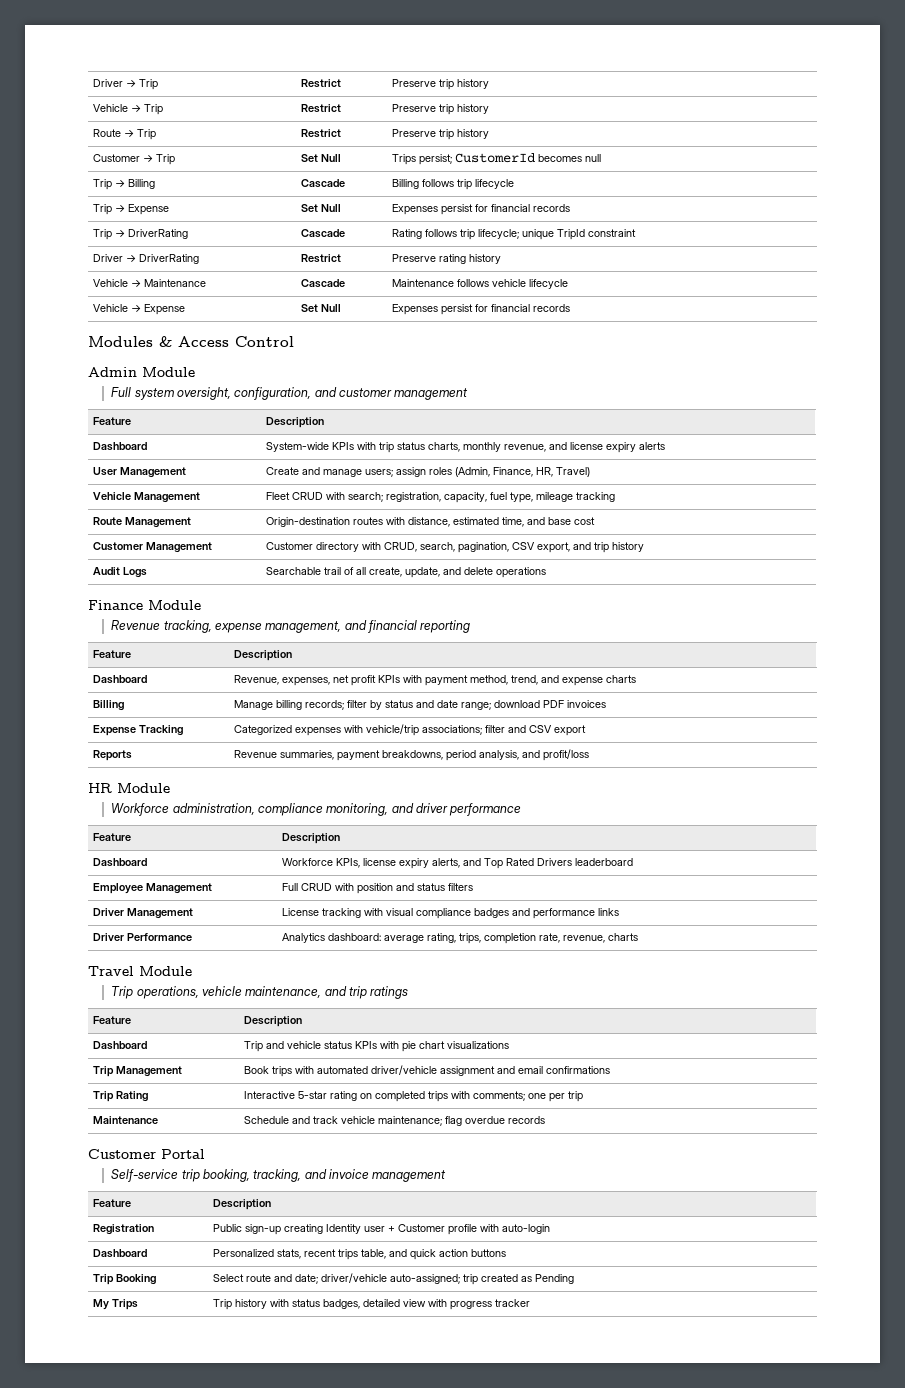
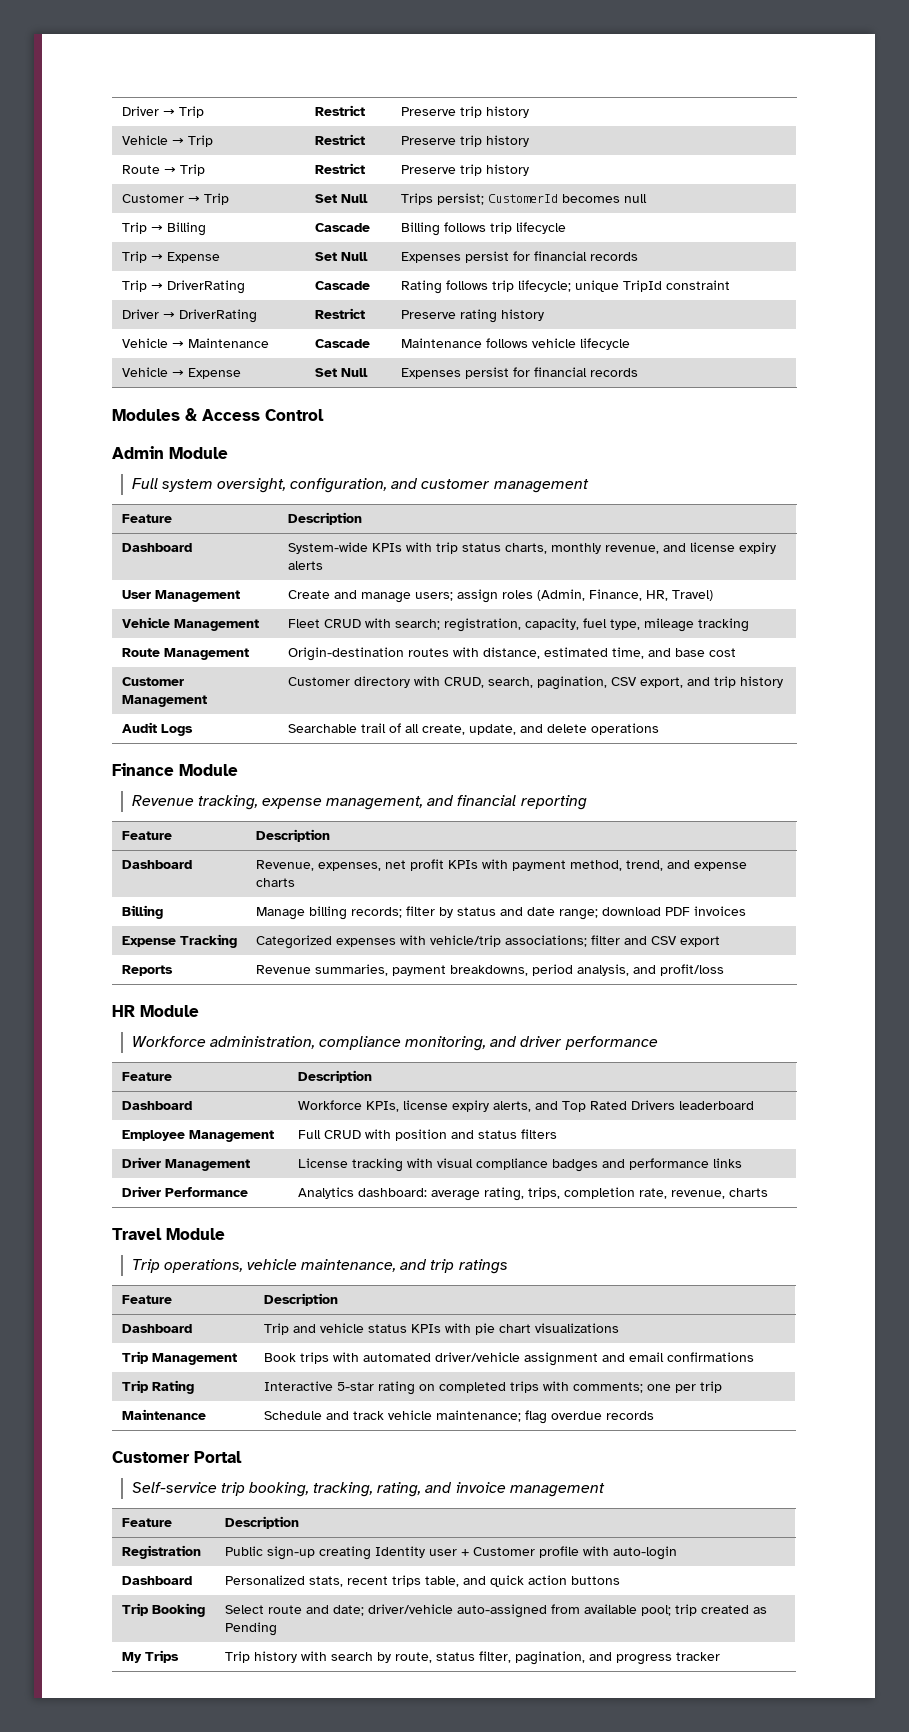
(302, 1175) none -> [377,1482,422,1497] rating,
[390,1274,461,1284] auto-assigned; -> [456,1604,671,1618] auto-assigned from available pool;
[292,1299,448,1309] status badges, detailed view with -> [330,1651,612,1665] search by route, status filter, pagination, and

